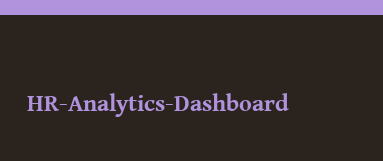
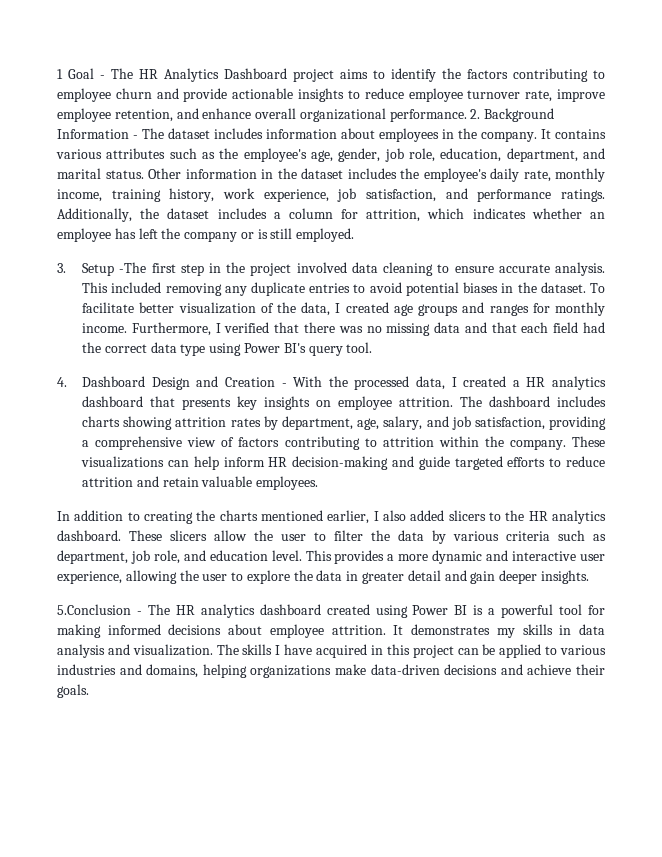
[27,93,289,117] HR-Analytics-Dashboard -> [57,68,605,82] [57,88,605,102] [57,108,555,122] [57,128,606,142] [56,148,605,162] [57,168,605,182] [57,188,605,202] [57,208,605,222] [57,228,355,242] [57,262,606,276] [82,282,605,296] [82,302,606,316] [82,322,605,336] [82,342,373,356] [57,376,606,390] [82,396,606,410] [82,416,606,430] [82,436,606,450] [81,456,605,470] [82,476,319,490] [57,510,606,524] [57,530,606,544] [57,550,605,564] [57,570,589,584] [57,604,606,618] [57,624,606,638] [57,644,607,658] [57,664,606,678] [57,684,89,698] 1 Goal - The HR Analytics Dashboard project aims to identify the factors contributing to employee churn and provide actionable insights to reduce employee turnover rate, improve employee retention, and enhance overall organizational performance. 2. Background Information - The dataset includes information about employees in the company. It contains various attributes such as the employee's age, gender, job role, education, department, and marital status. Other information in the dataset includes the employee's daily rate, monthly income, training history, work experience, job satisfaction, and performance ratings. Additionally, the dataset includes a column for attrition, which indicates whether an employee has left the company or is still employed. // 3. Setup -The first step in the project involved data cleaning to ensure accurate analysis. This included removing any duplicate entries to avoid potential biases in the dataset. To facilitate better visualization of the data, I created age groups and ranges for monthly income. Furthermore, I verified that there was no missing data and that each field had the correct data type using Power BI's query tool. // 4. Dashboard Design and Creation - With the processed data, I created a HR analytics dashboard that presents key insights on employee attrition. The dashboard includes charts showing attrition rates by department, age, salary, and job satisfaction, providing a comprehensive view of factors contributing to attrition within the company. These visualizations can help inform HR decision-making and guide targeted efforts to reduce attrition and retain valuable employees. // In addition to creating the charts mentioned earlier, I also added slicers to the HR analytics dashboard. These slicers allow the user to filter the data by various criteria such as department, job role, and education level. This provides a more dynamic and interactive user experience, allowing the user to explore the data in greater detail and gain deeper insights. // 5.Conclusion - The HR analytics dashboard created using Power BI is a powerful tool for making informed decisions about employee attrition. It demonstrates my skills in data analysis and visualization. The skills I have acquired in this project can be applied to various industries and domains, helping organizations make data-driven decisions and achieve their goals.

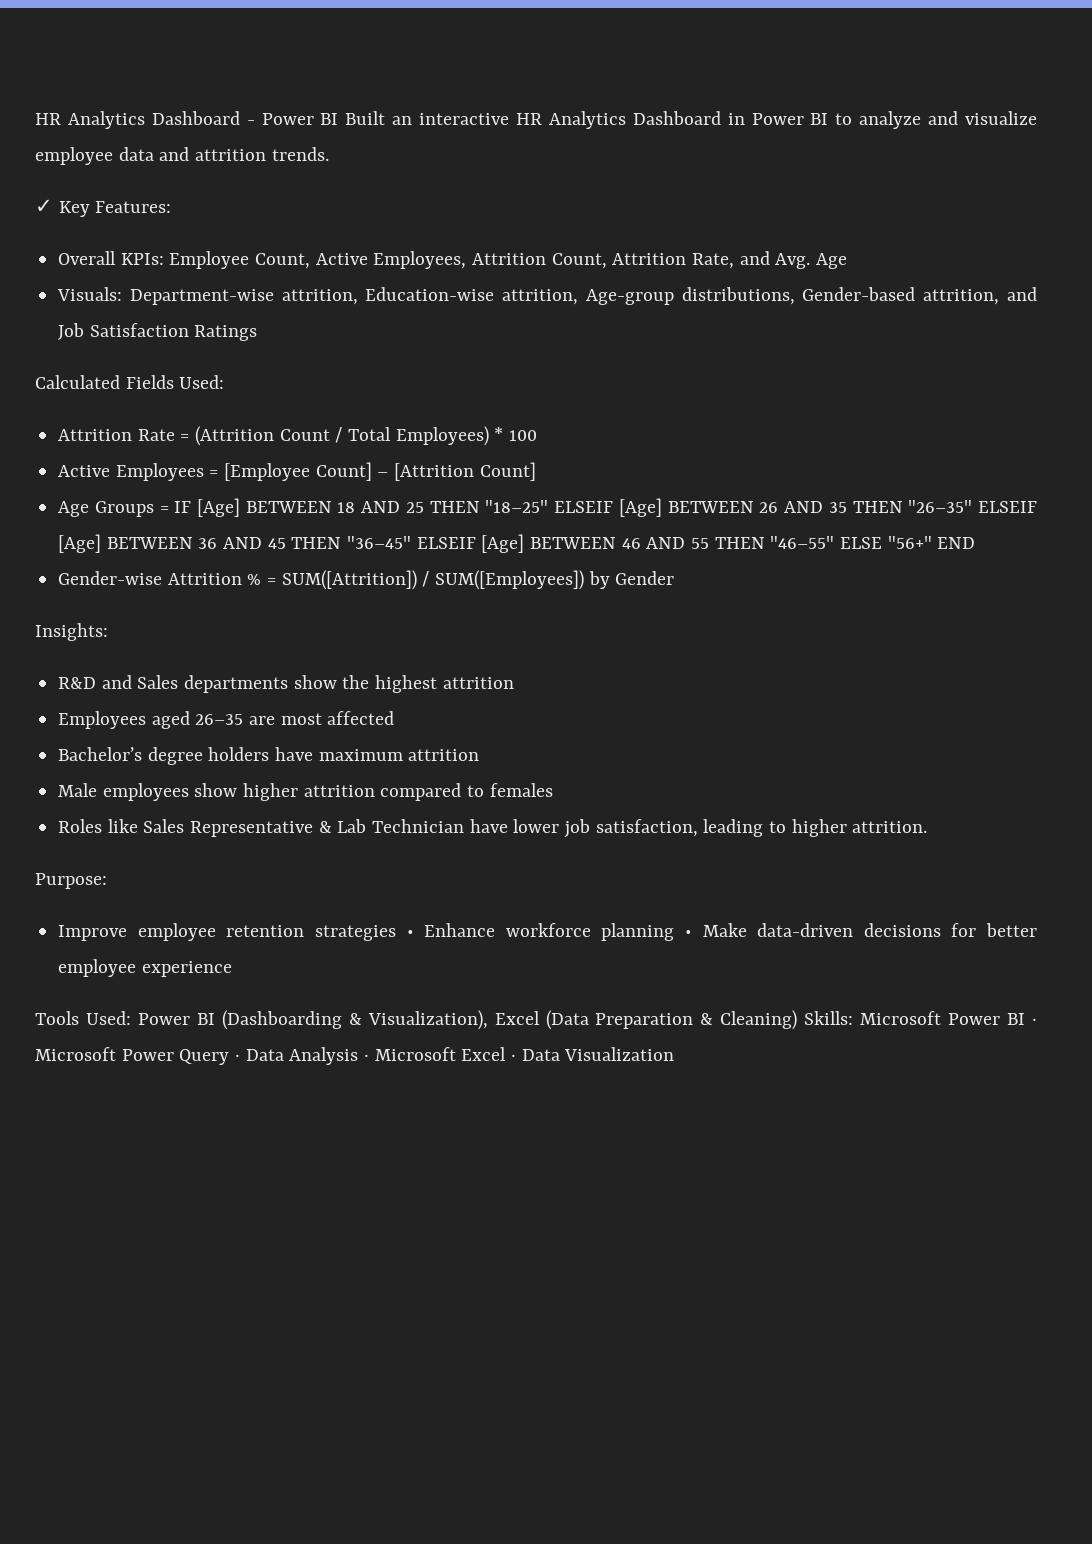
[57,68,605,82] [57,88,605,102] [57,108,555,122] [57,128,606,142] [56,148,605,162] [57,168,605,182] [57,188,605,202] [57,208,605,222] [57,228,355,242] [57,262,606,276] [82,282,605,296] [82,302,606,316] [82,322,605,336] [82,342,373,356] [57,376,606,390] [82,396,606,410] [82,416,606,430] [82,436,606,450] [81,456,605,470] [82,476,319,490] [57,510,606,524] [57,530,606,544] [57,550,605,564] [57,570,589,584] [57,604,606,618] [57,624,606,638] [57,644,607,658] [57,664,606,678] [57,684,89,698] 1 Goal - The HR Analytics Dashboard project aims to identify the factors contributing to employee churn and provide actionable insights to reduce employee turnover rate, improve employee retention, and enhance overall organizational performance. 2. Background Information - The dataset includes information about employees in the company. It contains various attributes such as the employee's age, gender, job role, education, department, and marital status. Other information in the dataset includes the employee's daily rate, monthly income, training history, work experience, job satisfaction, and performance ratings. Additionally, the dataset includes a column for attrition, which indicates whether an employee has left the company or is still employed. // 3. Setup -The first step in the project involved data cleaning to ensure accurate analysis. This included removing any duplicate entries to avoid potential biases in the dataset. To facilitate better visualization of the data, I created age groups and ranges for monthly income. Furthermore, I verified that there was no missing data and that each field had the correct data type using Power BI's query tool. // 4. Dashboard Design and Creation - With the processed data, I created a HR analytics dashboard that presents key insights on employee attrition. The dashboard includes charts showing attrition rates by department, age, salary, and job satisfaction, providing a comprehensive view of factors contributing to attrition within the company. These visualizations can help inform HR decision-making and guide targeted efforts to reduce attrition and retain valuable employees. // In addition to creating the charts mentioned earlier, I also added slicers to the HR analytics dashboard. These slicers allow the user to filter the data by various criteria such as department, job role, and education level. This provides a more dynamic and interactive user experience, allowing the user to explore the data in greater detail and gain deeper insights. // 5.Conclusion - The HR analytics dashboard created using Power BI is a powerful tool for making informed decisions about employee attrition. It demonstrates my skills in data analysis and visualization. The skills I have acquired in this project can be applied to various industries and domains, helping organizations make data-driven decisions and achieve their goals. -> [35,111,1038,129] [35,147,329,165] [35,199,172,217] [58,251,848,269] [57,287,1037,305] [58,323,258,341] [35,375,225,389] [58,426,538,446] [58,462,536,481] [58,498,1038,517] [58,534,976,553] [58,570,675,590] [35,623,108,641] [58,675,514,693] [58,711,395,729] [58,747,480,765] [58,783,553,801] [58,819,928,838] [35,873,107,889] [58,923,1038,941] [58,959,232,977] [35,1010,1037,1030] [35,1047,675,1065] HR Analytics Dashboard - Power BI Built an interactive HR Analytics Dashboard in Power BI to analyze and visualize employee data and attrition trends. // ✓ Key Features: // Overall KPIs: Employee Count, Active Employees, Attrition Count, Attrition Rate, and Avg. Age // Visuals: Department-wise attrition, Education-wise attrition, Age-group distributions, Gender-based attrition, and Job Satisfaction Ratings // Calculated Fields Used: // Attrition Rate = (Attrition Count / Total Employees) * 100 // Active Employees = [Employee Count] – [Attrition Count] // Age Groups = IF [Age] BETWEEN 18 AND 25 THEN "18–25" ELSEIF [Age] BETWEEN 26 AND 35 THEN "26–35" ELSEIF [Age] BETWEEN 36 AND 45 THEN "36–45" ELSEIF [Age] BETWEEN 46 AND 55 THEN "46–55" ELSE "56+" END // Gender-wise Attrition % = SUM([Attrition]) / SUM([Employees]) by Gender // Insights: // R&D and Sales departments show the highest attrition // Employees aged 26–35 are most affected // Bachelor’s degree holders have maximum attrition // Male employees show higher attrition compared to females // Roles like Sales Representative & Lab Technician have lower job satisfaction, leading to higher attrition. // Purpose: // Improve employee retention strategies • Enhance workforce planning • Make data-driven decisions for better employee experience // Tools Used: Power BI (Dashboarding & Visualization), Excel (Data Preparation & Cleaning) Skills: Microsoft Power BI · Microsoft Power Query · Data Analysis · Microsoft Excel · Data Visualization

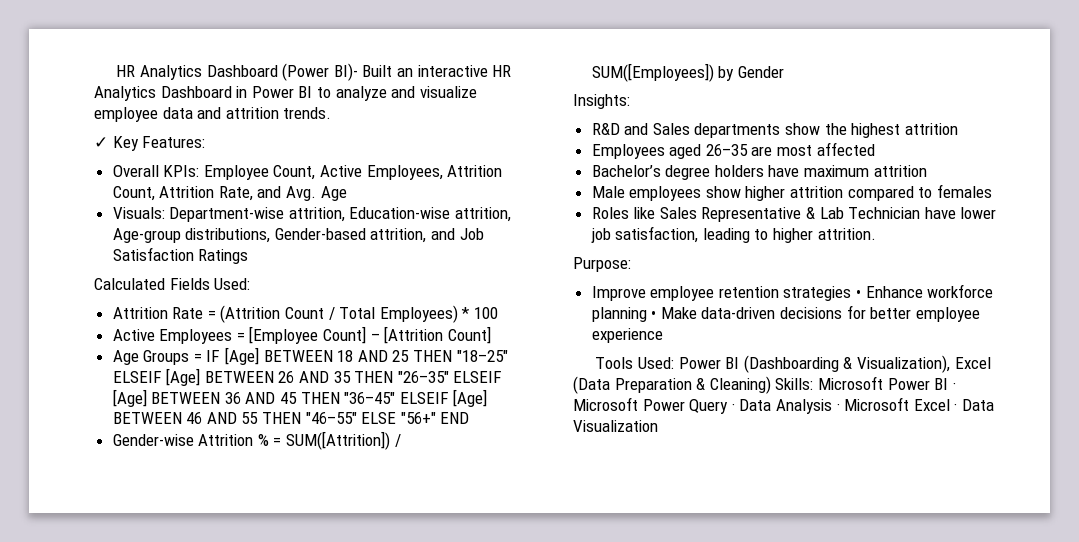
[35,111,339,129] HR Analytics Dashboard - Power BI -> [116,63,358,81] HR Analytics Dashboard (Power BI)-

